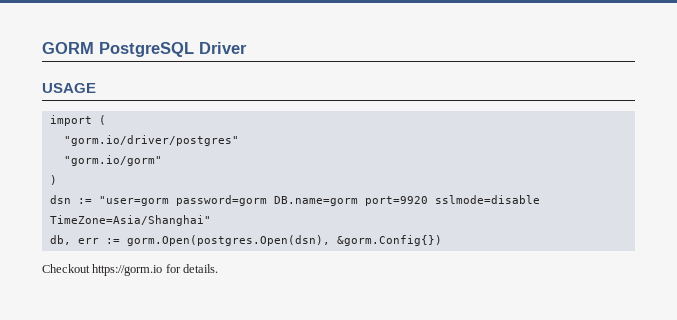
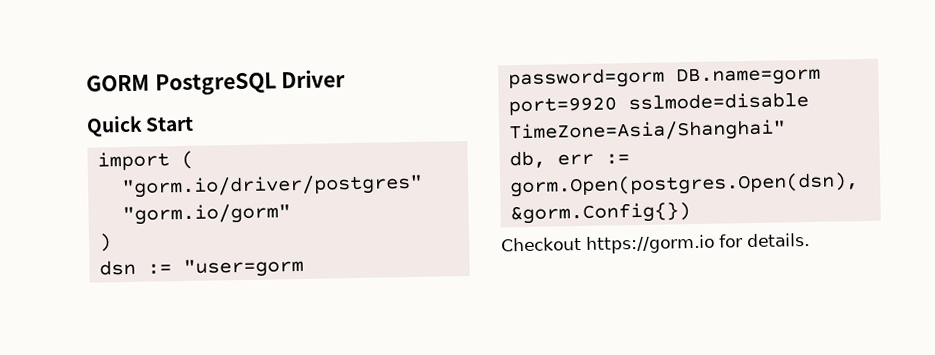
[42,83,96,93] USAGE -> [86,115,195,137] Quick Start

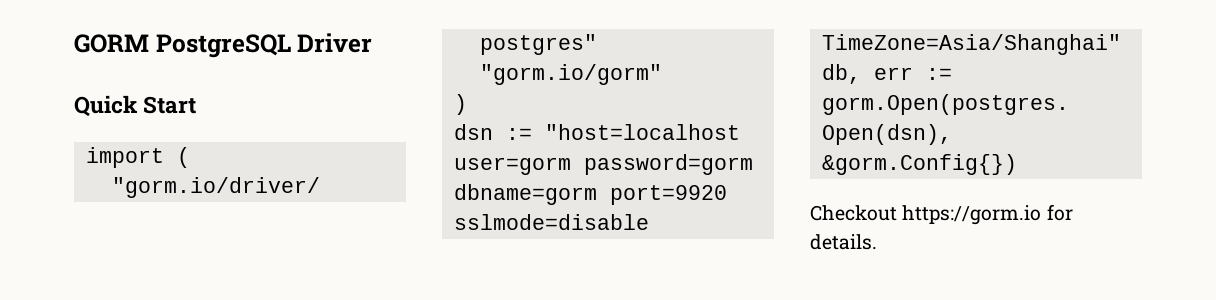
[182,257,304,279] [507,66,821,90] "user=gorm password=gorm DB.name=gorm -> [544,124,740,140] [453,154,753,175] [453,184,597,205] "host=localhost user=gorm password=gorm dbname=gorm

